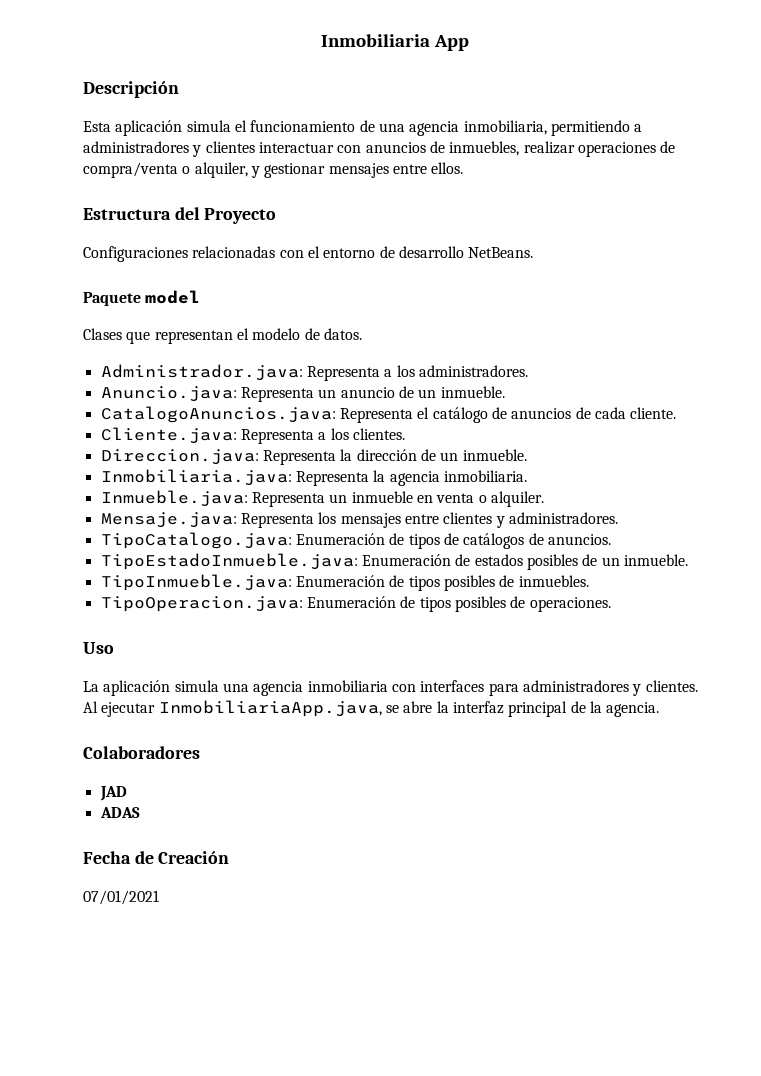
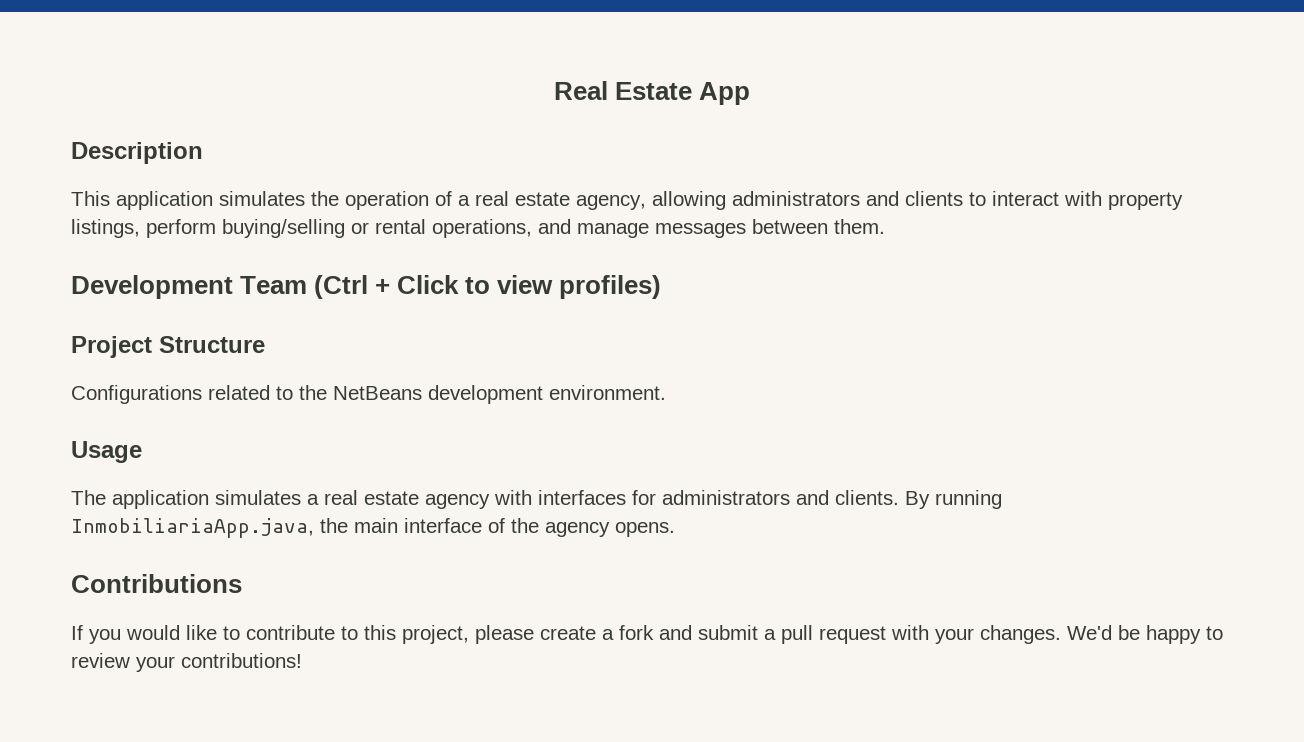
[320,34,430,47] Inmobiliaria -> [553,81,692,100] Real Estate
[83,81,179,98] [83,120,643,136] [83,141,676,157] [83,162,464,178] [83,207,277,224] [83,246,534,262] [83,290,201,306] [83,328,362,344] [100,364,528,381] [100,386,505,402] [100,406,677,423] [100,427,405,444] [100,449,527,465] [100,469,527,486] [100,490,544,507] [100,512,618,528] [100,532,611,549] [100,553,688,570] [100,574,589,591] [100,596,611,612] [83,642,114,654] [83,680,698,696] [83,700,660,717] [83,746,200,759] [99,786,127,801] [99,807,140,818] [83,851,230,864] [83,890,159,905] Descripción // Esta aplicación simula el funcionamiento de una agencia inmobiliaria, permitiendo a administradores y clientes interactuar con anuncios de inmuebles, realizar operaciones de compra/venta o alquiler, y gestionar mensajes entre ellos. // Estructura del Proyecto // Configuraciones relacionadas con el entorno de desarrollo NetBeans. // Paquete model // Clases que representan el modelo de datos. // Administrador.java: Representa a los administradores. // Anuncio.java: Representa un anuncio de un inmueble. // CatalogoAnuncios.java: Representa el catálogo de anuncios de cada cliente. // Cliente.java: Representa a los clientes. // Direccion.java: Representa la dirección de un inmueble. // Inmobiliaria.java: Representa la agencia inmobiliaria. // Inmueble.java: Representa un inmueble en venta o alquiler. // Mensaje.java: Representa los mensajes entre clientes y administradores. // TipoCatalogo.java: Enumeración de tipos de catálogos de anuncios. // TipoEstadoInmueble.java: Enumeración de estados posibles de un inmueble. // TipoInmueble.java: Enumeración de tipos posibles de inmuebles. // TipoOperacion.java: Enumeración de tipos posibles de operaciones. // Uso // La aplicación simula una agencia inmobiliaria con interfaces para administradores y clientes. Al ejecutar InmobiliariaApp.java, se abre la interfaz principal de la agencia. // Colaboradores // JAD // ADAS // Fecha de Creación // 07/01/2021 -> [71,142,203,164] [71,191,1183,210] [71,219,885,238] [71,275,662,299] [71,336,265,358] [71,385,666,404] [71,441,142,463] [71,490,1002,509] [71,518,675,538] [71,574,242,593] [71,625,1223,644] [71,653,302,672] Description // This application simulates the operation of a real estate agency, allowing administrators and clients to interact with property listings, perform buying/selling or rental operations, and manage messages between them. // Development Team (Ctrl + Click to view profiles) // Project Structure // Configurations related to the NetBeans development environment. // Usage // The application simulates a real estate agency with interfaces for administrators and clients. By running InmobiliariaApp.java, the main interface of the agency opens. // Contributions // If you would like to contribute to this project, please create a fork and submit a pull request with your changes. We'd be happy to review your contributions!

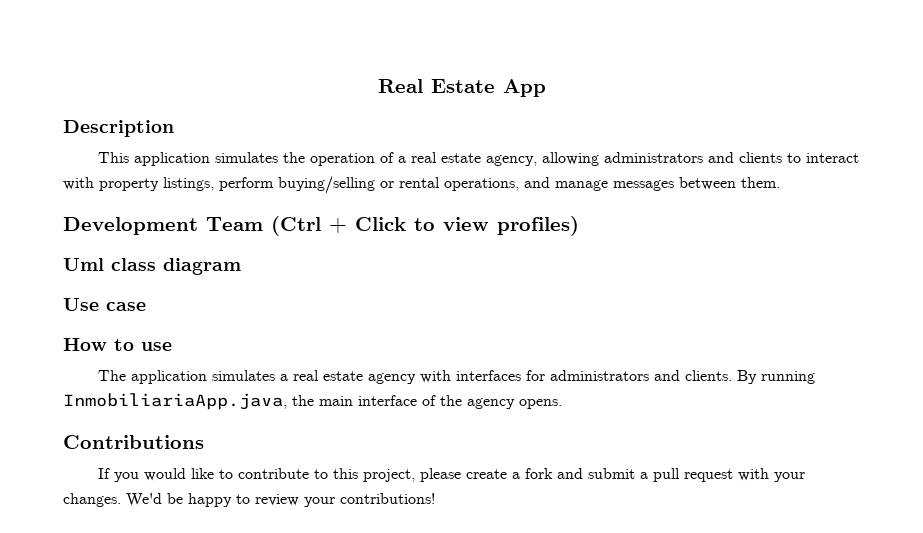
[71,336,265,358] [71,385,666,404] [71,441,142,463] Project Structure // Configurations related to the NetBeans development environment. // Usage -> [63,258,241,275] [63,298,146,311] [63,338,172,351] Uml class diagram // Use case // How to use

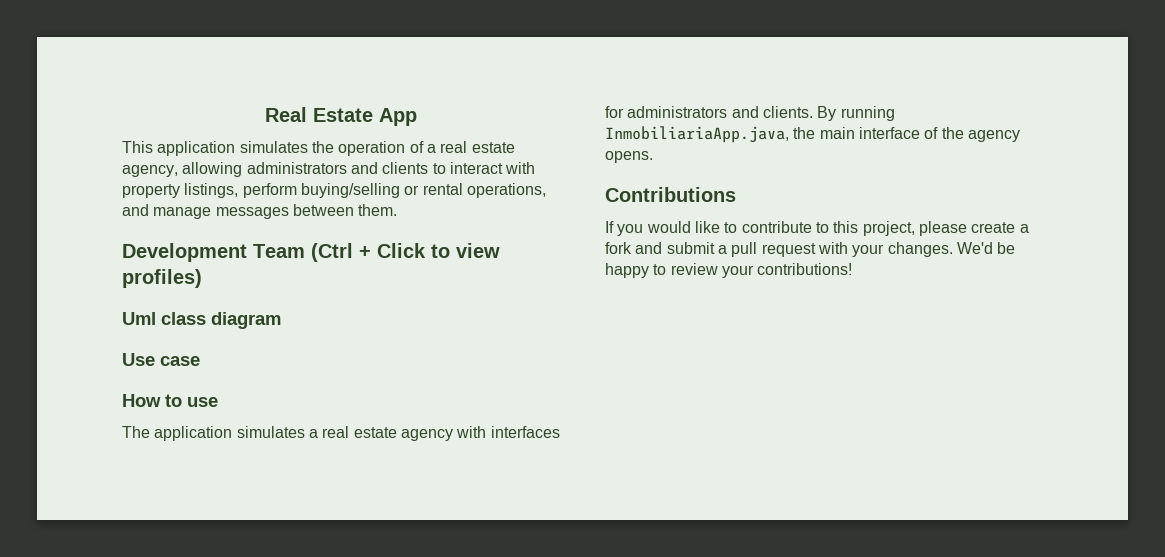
[63,120,174,137] // Description -> (417, 117) none

